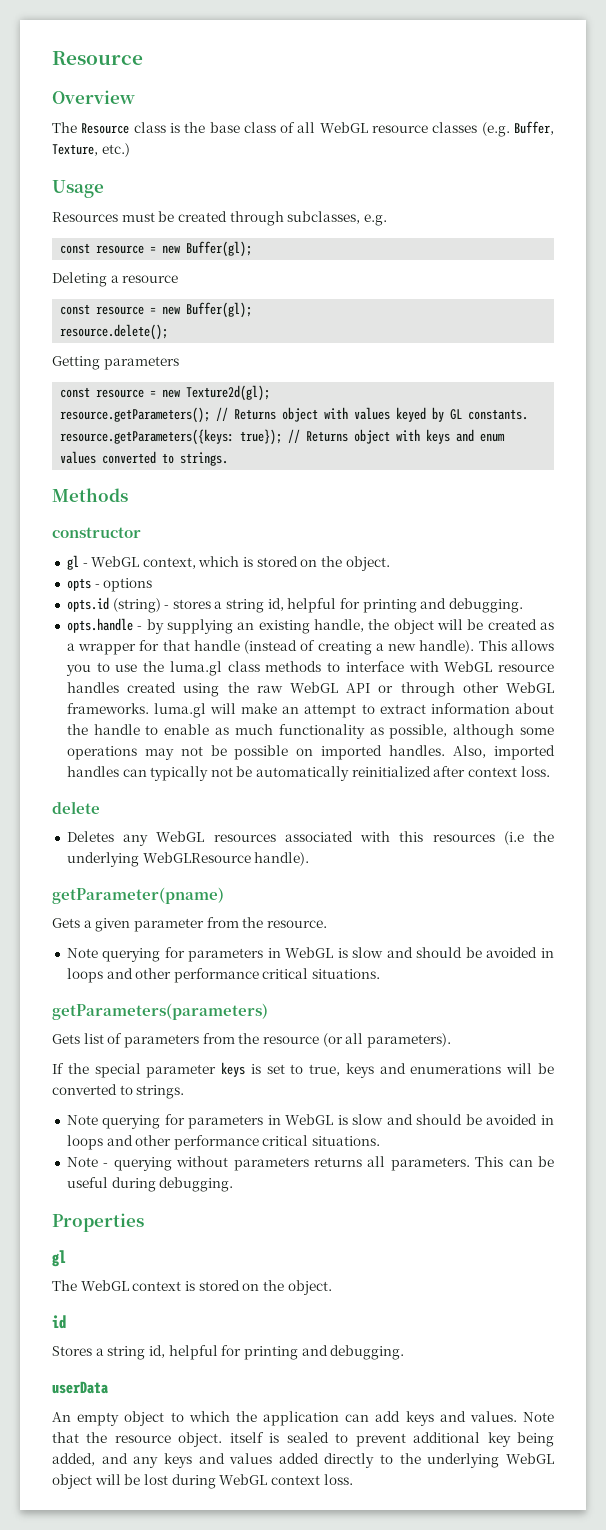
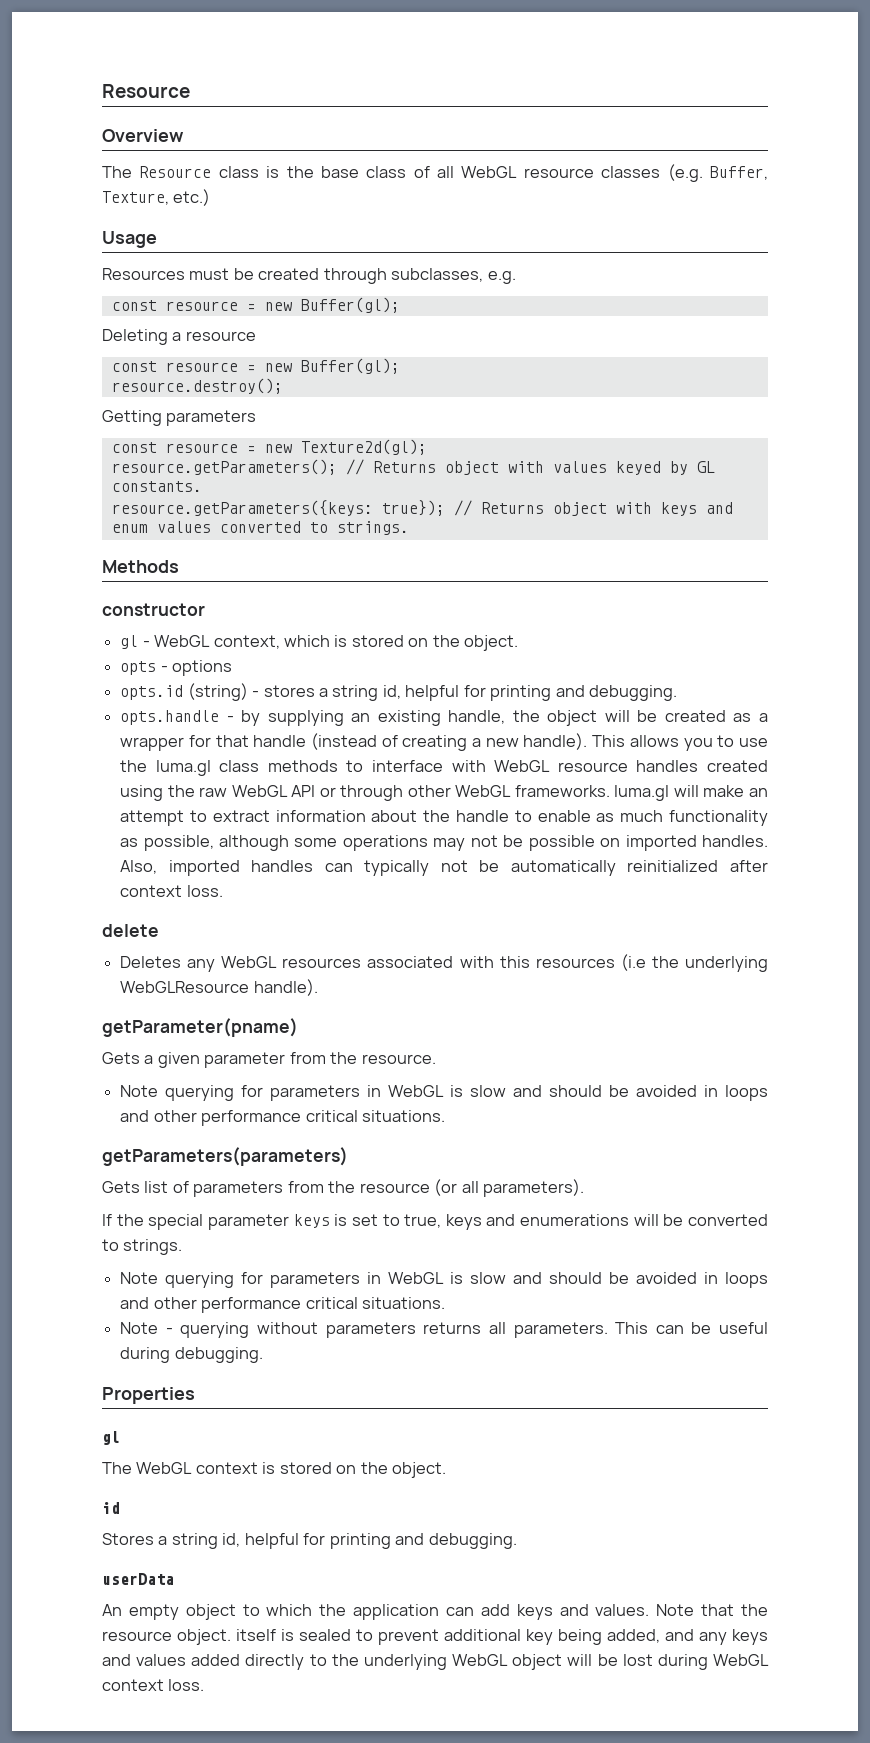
[60,324,169,340] resource.delete(); -> [111,378,283,394] resource.destroy();

